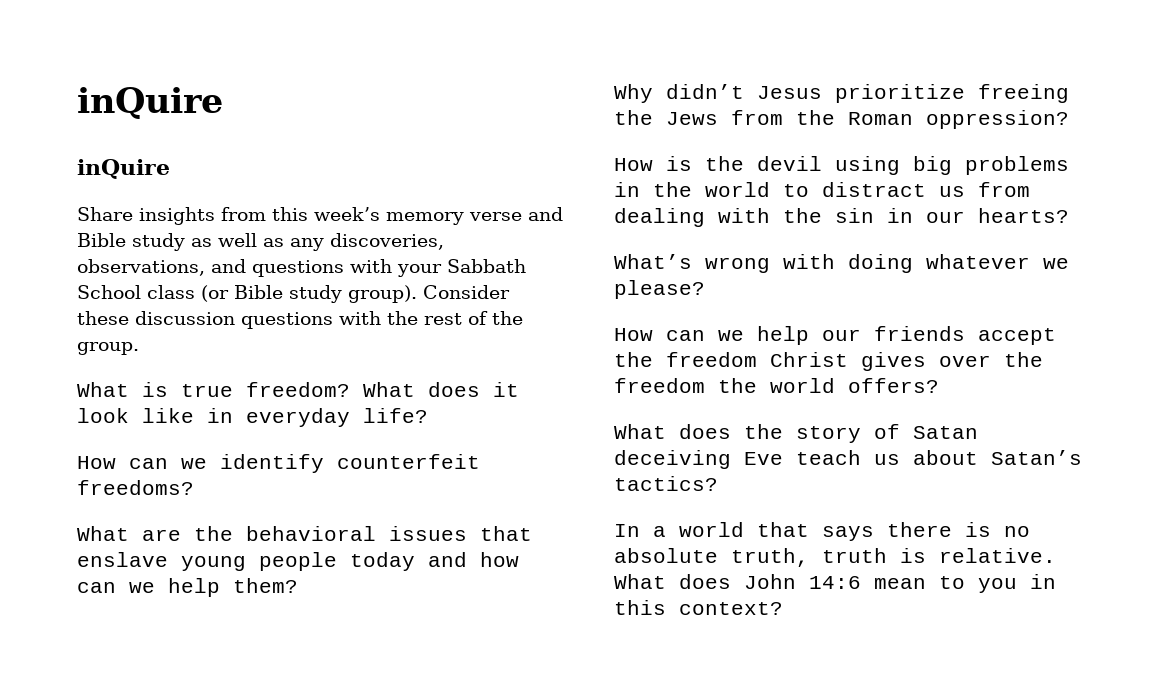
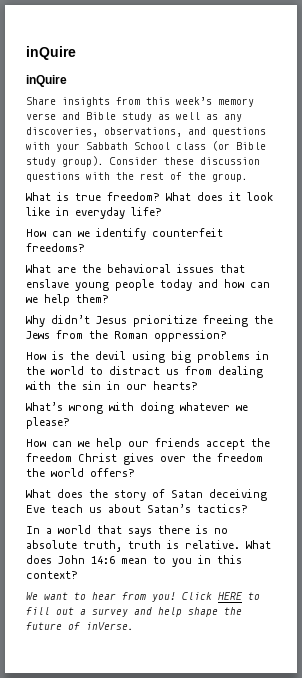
(783, 608) none -> [26,592,260,602] [26,607,242,617] [26,622,134,630] // We want to hear from you! Click HERE to fill out a survey and help shape the future of inVerse.

